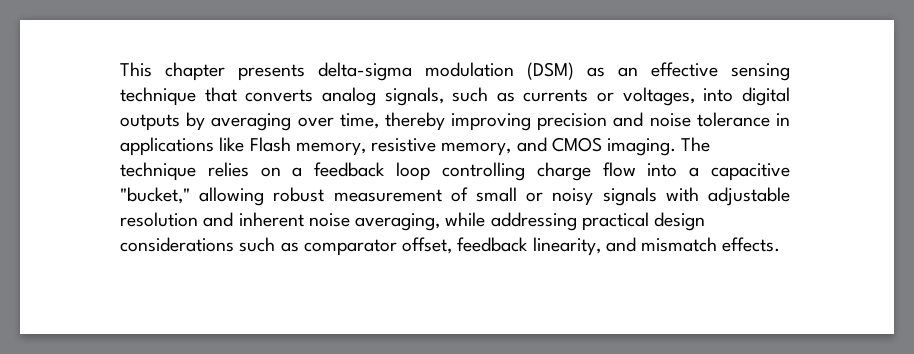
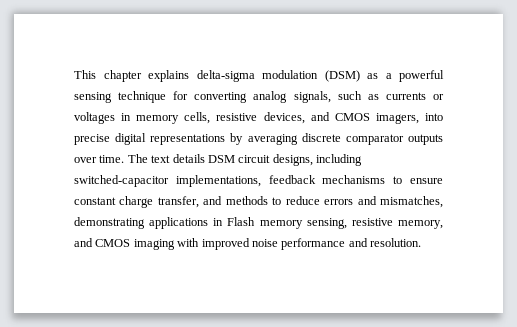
[238,64,305,81] presents -> [148,70,189,82] explains
[618,62,790,81] [120,87,314,106] an effective sensing technique that converts -> [385,70,444,82] [74,91,248,103] a powerful sensing technique for converting
[622,87,790,106] [120,112,790,131] [120,137,711,156] [120,162,791,181] [120,187,790,206] [120,212,706,231] [120,237,781,256] voltages, into digital outputs by averaging over time, thereby improving precision and noise tolerance in applications like Flash memory, resistive memory, and CMOS imaging. The technique relies on a feedback loop controlling charge flow into a capacitive "bucket," allowing robust measurement of small or noisy signals with adjustable resolution and inherent noise averaging, while addressing practical design considerations such as comparator offset, feedback linearity, and mismatch effects. -> [74,112,443,124] [74,133,443,145] [74,154,362,166] [74,175,444,187] [74,196,444,208] [74,217,443,229] [74,238,421,250] voltages in memory cells, resistive devices, and CMOS imagers, into precise digital representations by averaging discrete comparator outputs over time. The text details DSM circuit designs, including switched-capacitor implementations, feedback mechanisms to ensure constant charge transfer, and methods to reduce errors and mismatches, demonstrating applications in Flash memory sensing, resistive memory, and CMOS imaging with improved noise performance and resolution.

